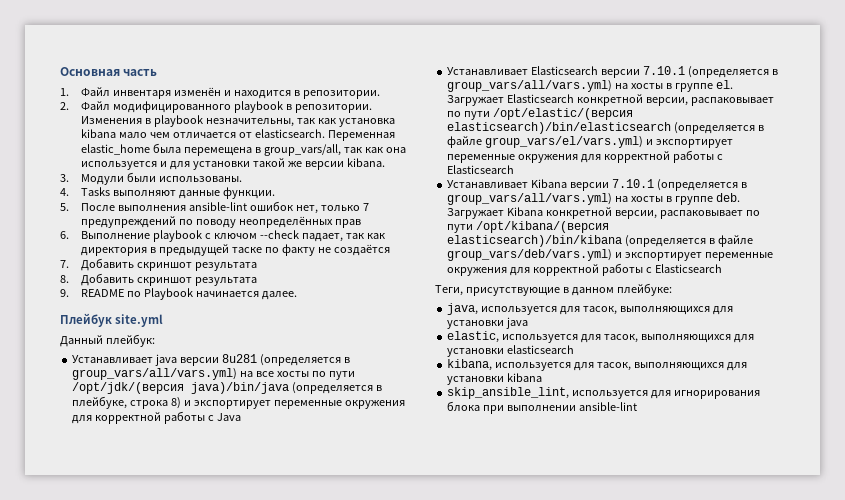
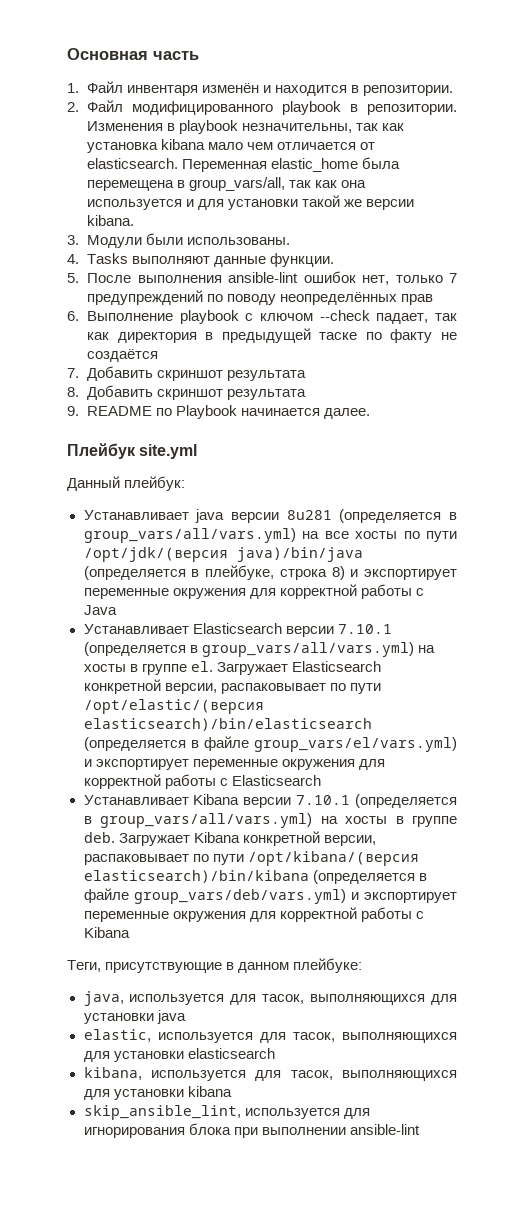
[654,264,722,273] Elasticsearch -> [83,927,130,938] Kibana

